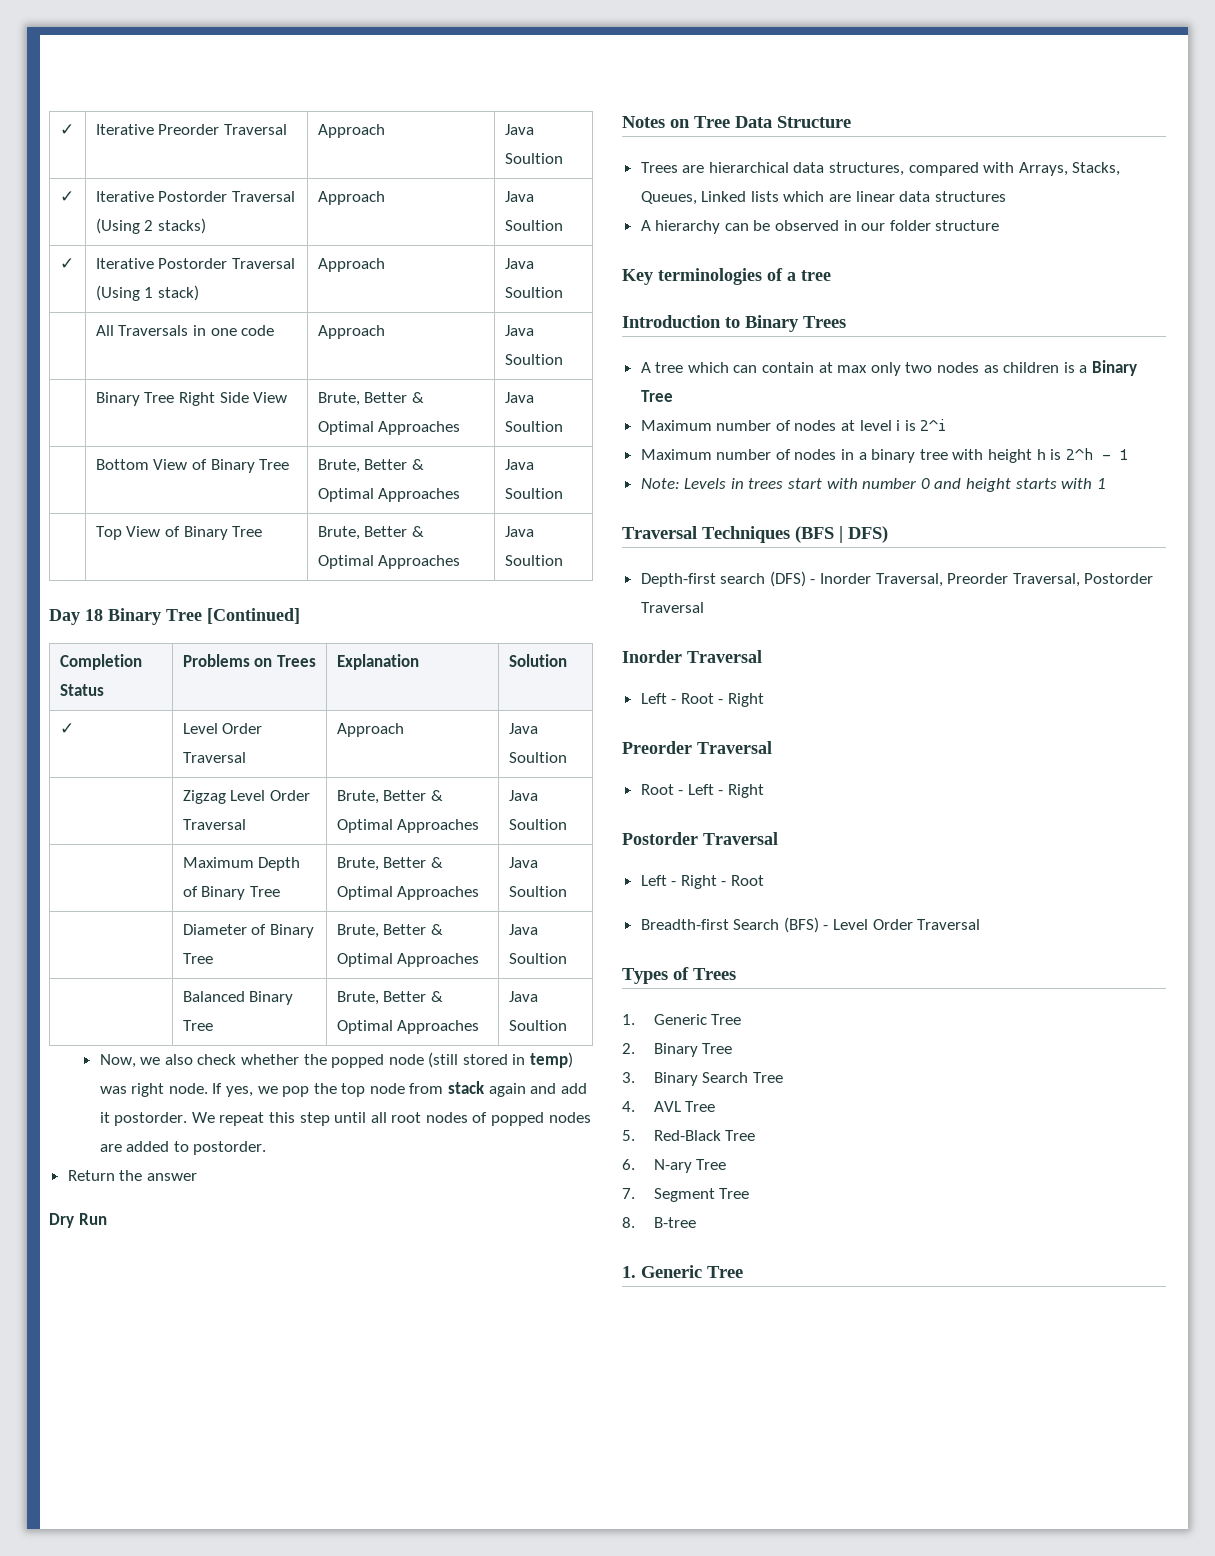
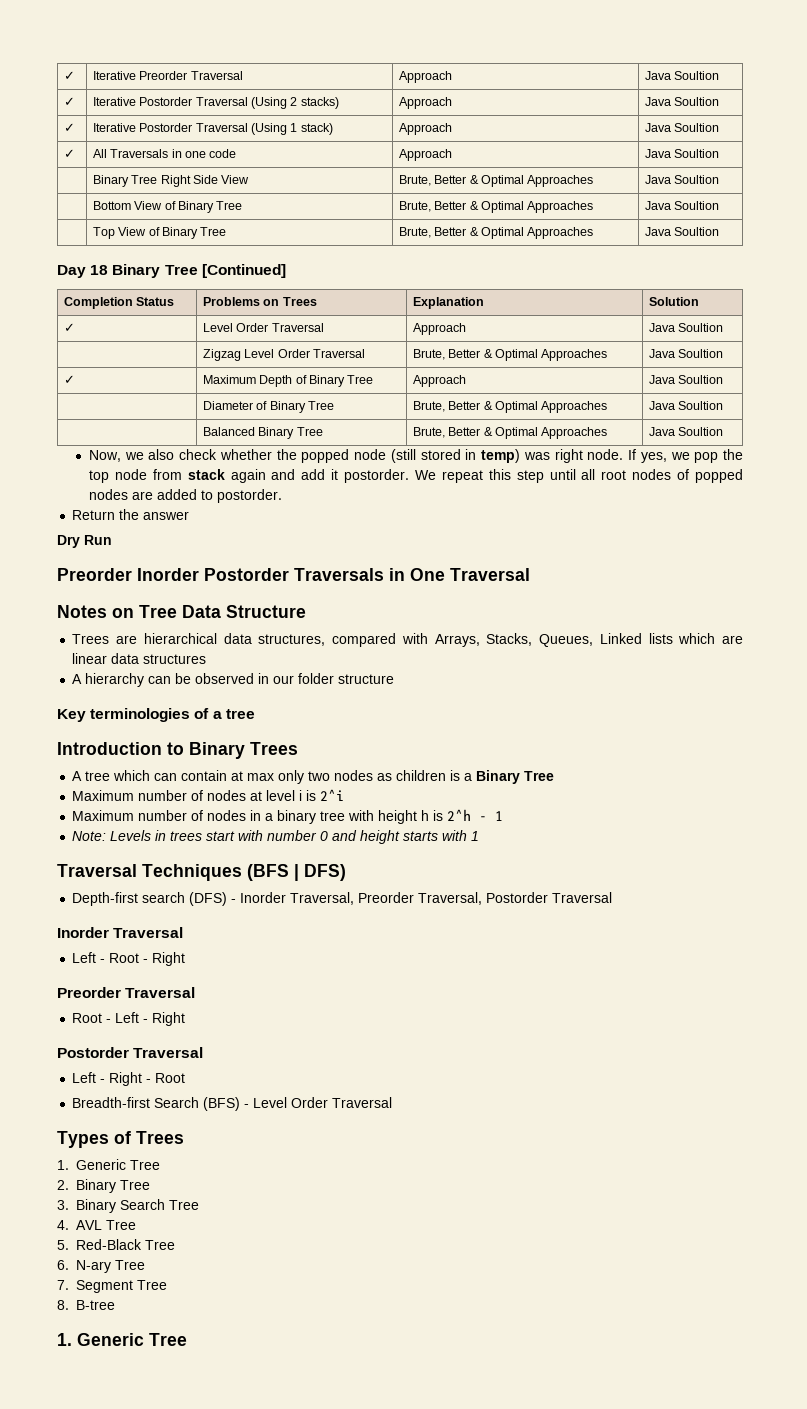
(563, 292) none -> [63,149,75,158] ✓
(567, 824) none -> [63,375,75,384] ✓
[336,857,444,871] [336,886,480,900] Brute, Better & Optimal Approaches -> [412,375,466,387] Approach
(107, 1219) none -> [57,568,530,581] // Preorder Inorder Postorder Traversals in One Traversal

